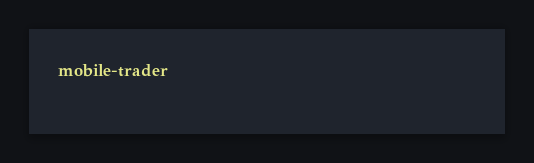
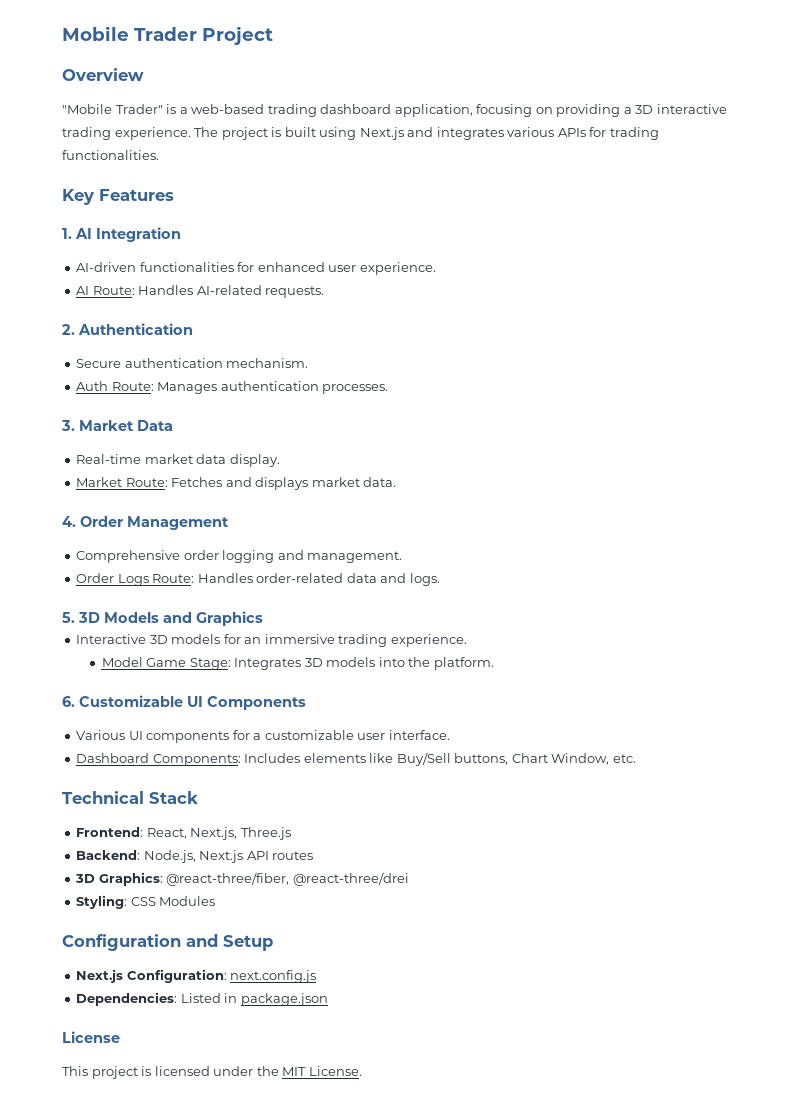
[58,64,168,77] mobile-trader -> [62,26,273,45] [62,68,144,81] [62,104,727,117] [62,127,659,140] [62,150,159,160] [62,189,174,205] [62,227,181,242] [76,262,436,275] [76,285,325,298] [62,323,193,335] [76,358,309,368] [76,381,389,394] [61,420,173,431] [76,454,280,467] [76,477,397,490] [62,516,229,530] [76,550,403,563] [76,573,440,586] [62,611,263,626] [76,634,467,647] [101,657,494,670] [62,695,306,710] [76,730,450,743] [76,752,636,766] [62,791,198,804] [76,827,291,840] [76,850,314,863] [75,872,409,886] [76,895,216,909] [62,934,273,951] [76,969,317,983] [76,992,328,1006] [62,1031,120,1043] [62,1066,362,1079] Mobile Trader Project // Overview // "Mobile Trader" is a web-based trading dashboard application, focusing on providing a 3D interactive trading experience. The project is built using Next.js and integrates various APIs for trading functionalities. // Key Features // 1. AI Integration // AI-driven functionalities for enhanced user experience. // AI Route: Handles AI-related requests. // 2. Authentication // Secure authentication mechanism. // Auth Route: Manages authentication processes. // 3. Market Data // Real-time market data display. // Market Route: Fetches and displays market data. // 4. Order Management // Comprehensive order logging and management. // Order Logs Route: Handles order-related data and logs. // 5. 3D Models and Graphics // Interactive 3D models for an immersive trading experience. // Model Game Stage: Integrates 3D models into the platform. // 6. Customizable UI Components // Various UI components for a customizable user interface. // Dashboard Components: Includes elements like Buy/Sell buttons, Chart Window, etc. // Technical Stack // Frontend: React, Next.js, Three.js // Backend: Node.js, Next.js API routes // 3D Graphics: @react-three/fiber, @react-three/drei // Styling: CSS Modules // Configuration and Setup // Next.js Configuration: next.config.js // Dependencies: Listed in package.json // License // This project is licensed under the MIT License.

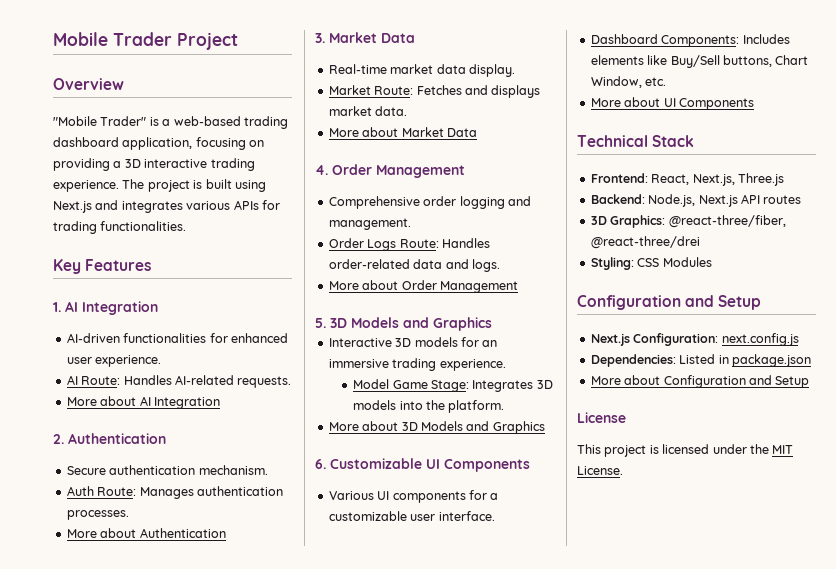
(325, 292) none -> [66,396,220,409] // More about AI Integration
(389, 389) none -> [66,528,226,538] // More about Authentication
(397, 482) none -> [328,127,477,137] // More about Market Data
(440, 579) none -> [328,280,518,293] // More about Order Management
(494, 663) none -> [328,421,545,434] // More about 3D Models and Graphics
(636, 758) none -> [590,97,754,110] // More about UI Components
(328, 999) none -> [590,375,810,388] // More about Configuration and Setup

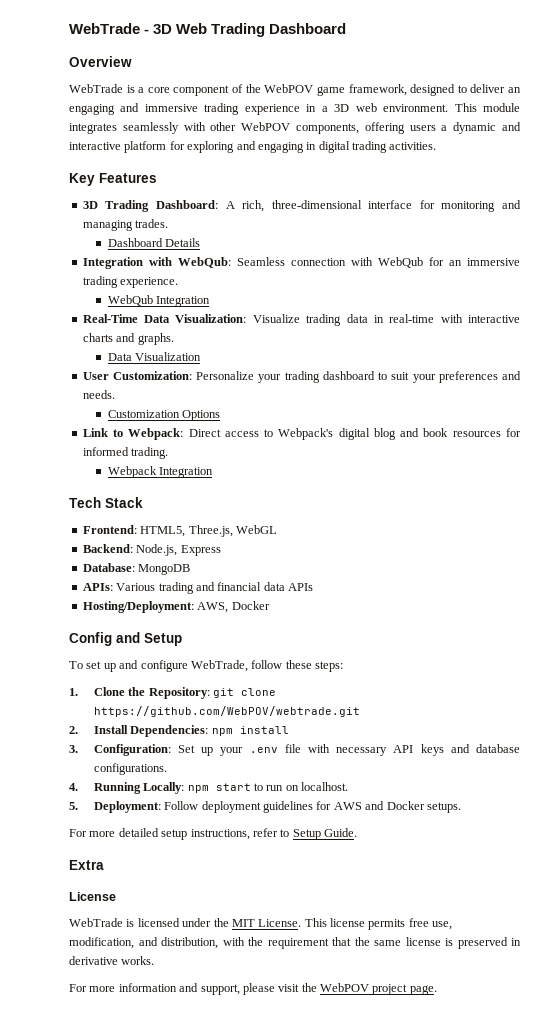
[53,32,238,50] [53,78,124,90] [53,116,288,129] [53,137,265,150] [53,158,255,171] [53,179,266,192] [53,200,280,213] [53,221,187,234] [53,259,152,274] [53,301,158,315] [66,333,288,343] [66,355,162,367] [66,375,292,388] [66,396,220,409] [53,433,166,444] [66,465,268,475] [66,486,283,499] [66,510,129,520] [66,528,226,538] [315,32,415,43] [328,64,515,77] [328,85,541,98] [328,106,408,116] [328,127,477,137] [315,164,465,178] [328,196,531,209] [328,218,411,230] [328,238,490,251] [328,259,500,272] [328,280,518,293] [315,317,492,331] [328,337,458,347] Mobile Trader Project // Overview // "Mobile Trader" is a web-based trading dashboard application, focusing on providing a 3D interactive trading experience. The project is built using Next.js and integrates various APIs for trading functionalities. // Key Features // 1. AI Integration // AI-driven functionalities for enhanced user experience. // AI Route: Handles AI-related requests. // More about AI Integration // 2. Authentication // Secure authentication mechanism. // Auth Route: Manages authentication processes. // More about Authentication // 3. Market Data // Real-time market data display. // Market Route: Fetches and displays market data. // More about Market Data // 4. Order Management // Comprehensive order logging and management. // Order Logs Route: Handles order-related data and logs. // More about Order Management // 5. 3D Models and Graphics // Interactive 3D models -> [69,23,347,37] [69,56,132,67] [69,84,522,96] [69,103,520,115] [69,122,521,134] [69,141,437,153] [69,173,157,186] [82,200,521,212] [82,219,169,231] [107,238,201,247] [82,257,423,269] WebTrade - 3D Web Trading Dashboard // Overview // WebTrade is a core component of the WebPOV game framework, designed to deliver an engaging and immersive trading experience in a 3D web environment. This module integrates seamlessly with other WebPOV components, offering users a dynamic and interactive platform for exploring and engaging in digital trading activities. // Key Features // 3D Trading Dashboard: A rich, three-dimensional interface for monitoring and managing trades. // Dashboard Details // Integration with WebQub: Seamless connection with WebQub
[353,379,553,392] [353,400,505,413] [328,421,545,434] [315,458,530,472] [328,490,499,503] [328,511,495,521] [590,34,790,47] [590,55,809,68] [590,76,667,88] [590,97,754,110] [577,135,648,147] Model Game Stage: Integrates 3D models into the platform. // More about 3D Models and Graphics // 6. Customizable UI Components // Various UI components for a customizable user interface. // Dashboard Components: Includes elements like Buy/Sell buttons, Chart Window, etc. // More about UI Components // Technical -> [107,295,211,307] [82,314,520,326] [82,333,174,345] [107,352,202,361] [82,371,522,383] [82,390,115,399] [107,410,221,421] [82,428,521,440] [82,447,169,459] [107,466,214,478] [69,497,101,508] WebQub Integration // Real-Time Data Visualization: Visualize trading data in real-time with interactive charts and graphs. // Data Visualization // User Customization: Personalize your trading dashboard to suit your preferences and needs. // Customization Options // Link to Webpack: Direct access to Webpack's digital blog and book resources for informed trading. // Webpack Integration // Tech
[651,173,784,186] React, Next.js, Three.js -> [140,525,277,537] HTML5, Three.js, WebGL
[698,194,802,207] [590,215,786,228] [590,236,700,249] [590,257,712,270] [577,295,762,310] [590,333,799,346] [590,354,811,367] [590,375,810,388] Next.js API routes // 3D Graphics: @react-three/fiber, @react-three/drei // Styling: CSS Modules // Configuration and Setup // Next.js Configuration: next.config.js // Dependencies: Listed in package.json // More about Configuration and Setup -> [180,545,221,556] [82,563,191,575] [82,582,313,594] [82,601,270,613] [69,632,182,646] [69,660,343,672] [69,687,277,699] [93,706,360,717] [69,725,289,737] [69,744,520,756] [93,763,167,775] [69,782,349,794] [69,801,461,813] [69,828,357,840] [69,860,104,870] Express // Database: MongoDB // APIs: Various trading and financial data APIs // Hosting/Deployment: AWS, Docker // Config and Setup // To set up and configure WebTrade, follow these steps: // 1. Clone the Repository: git clone https://github.com/WebPOV/webtrade.git // 2. Install Dependencies: npm install // 3. Configuration: Set up your .env file with necessary API keys and database configurations. // 4. Running Locally: npm start to run on localhost. // 5. Deployment: Follow deployment guidelines for AWS and Docker setups. // For more detailed setup instructions, refer to Setup Guide. // Extra
[577,444,647,457] This project -> [69,918,123,927] WebTrade
(623, 470) none -> [304,918,453,930] [69,937,521,949] [69,956,155,965] [69,983,437,995] This license permits free use, modification, and distribution, with the requirement that the same license is preserved in derivative works. // For more information and support, please visit the WebPOV project page.

